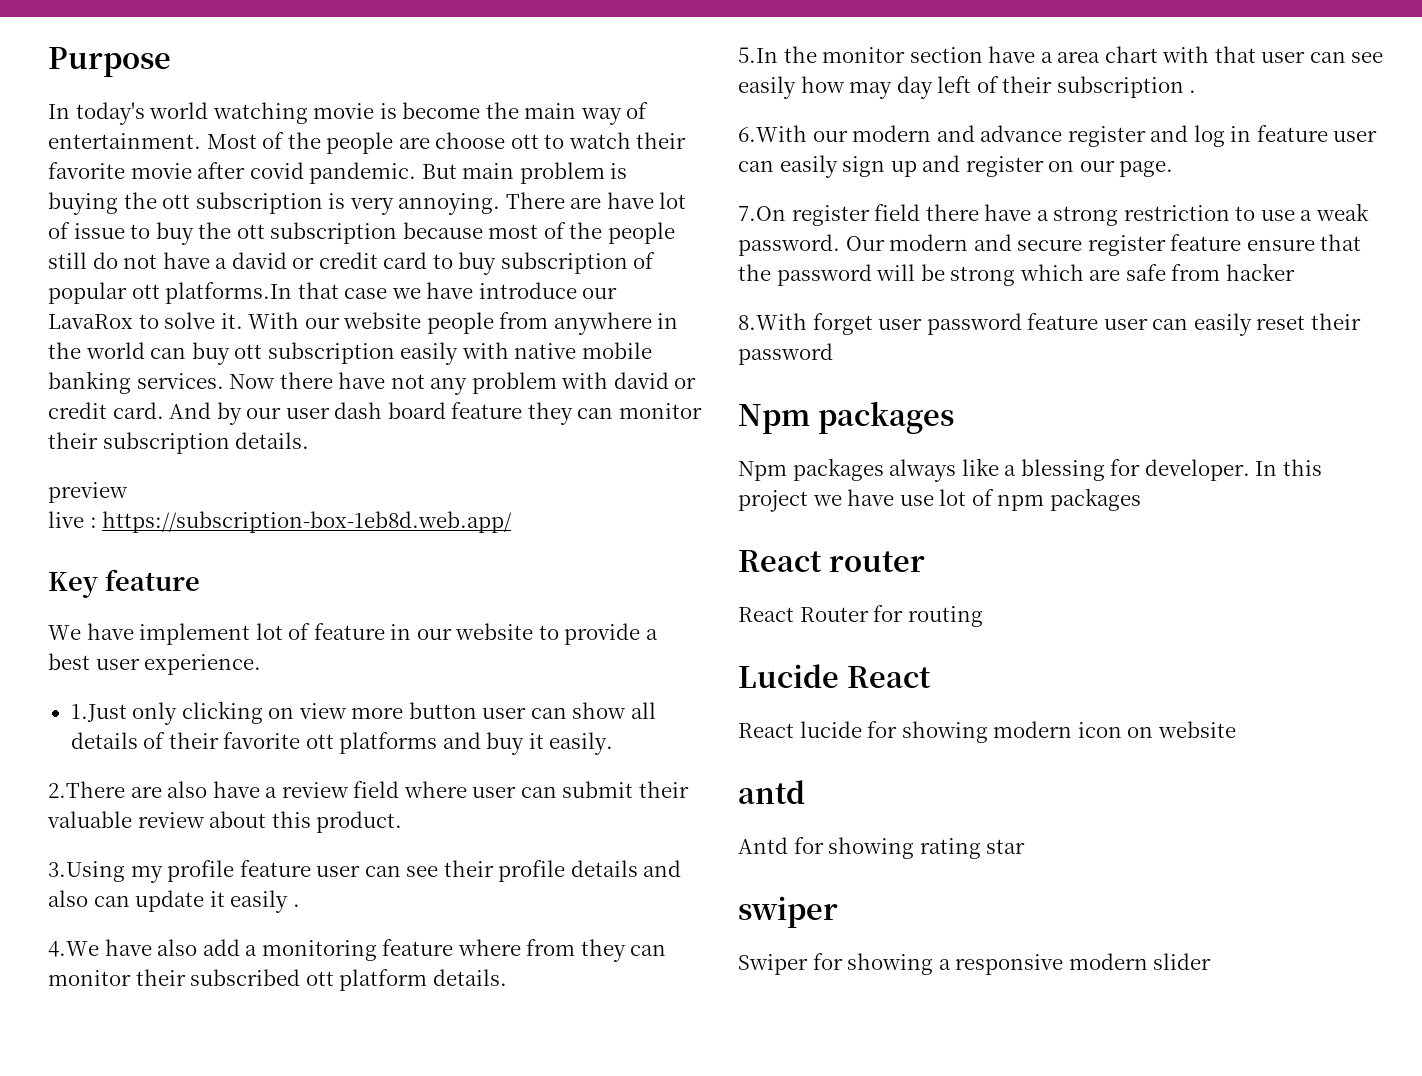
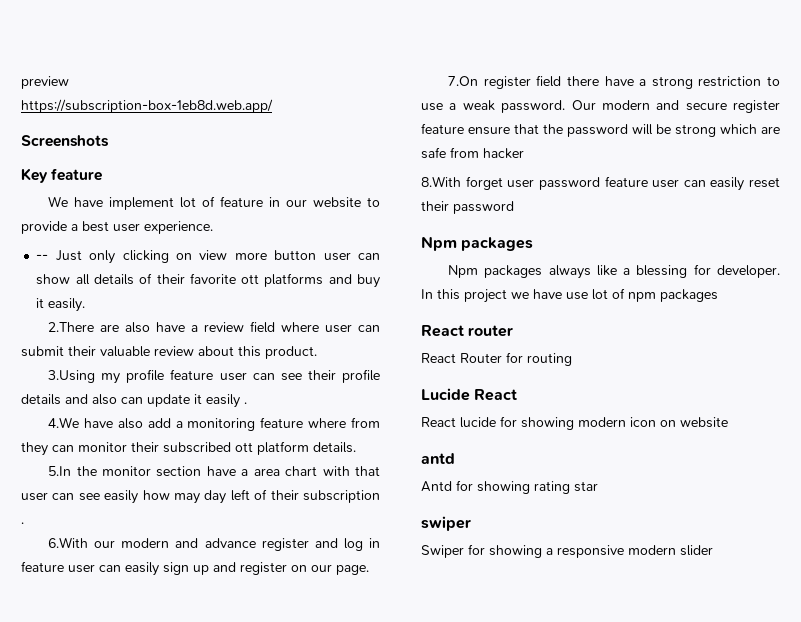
[48,47,171,77] [48,102,649,125] [48,132,687,154] [48,162,628,184] [48,192,687,215] [48,222,675,245] [48,252,656,275] [48,282,618,304] [48,312,679,335] [48,342,652,365] [48,371,697,395] [48,402,702,425] [48,432,310,454] Purpose // In today's world watching movie is become the main way of entertainment. Most of the people are choose ott to watch their favorite movie after covid pandemic. But main problem is buying the ott subscription is very annoying. There are have lot of issue to buy the ott subscription because most of the people still do not have a david or credit card to buy subscription of popular ott platforms.In that case we have introduce our LavaRox to solve it. With our website people from anywhere in the world can buy ott subscription easily with native mobile banking services. Now there have not any problem with david or credit card. And by our user dash board feature they can monitor their subscription details. // -> (21, 82) none
[48,511,97,528] live : -> (69, 82) none
(513, 522) none -> [21,135,109,147] // Screenshots
[70,704,127,722] 1.Just -> [36,250,82,261] -- Just

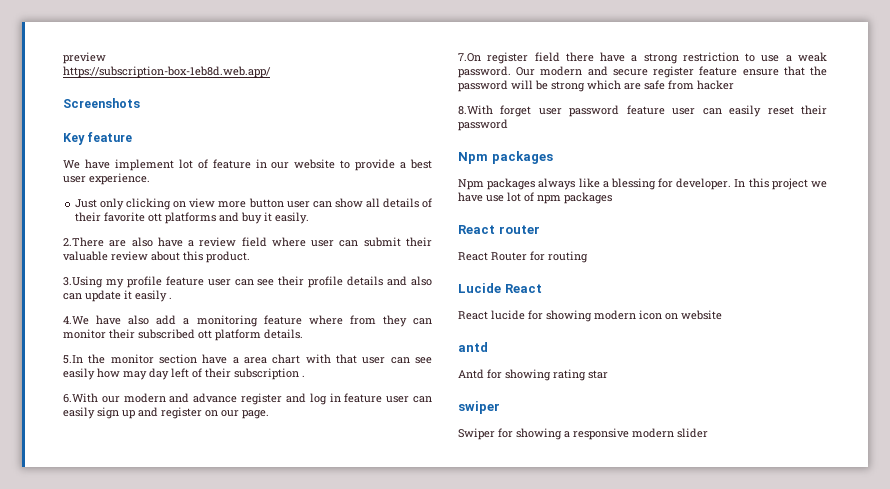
[36,254,49,260] -- -> (150, 179) none

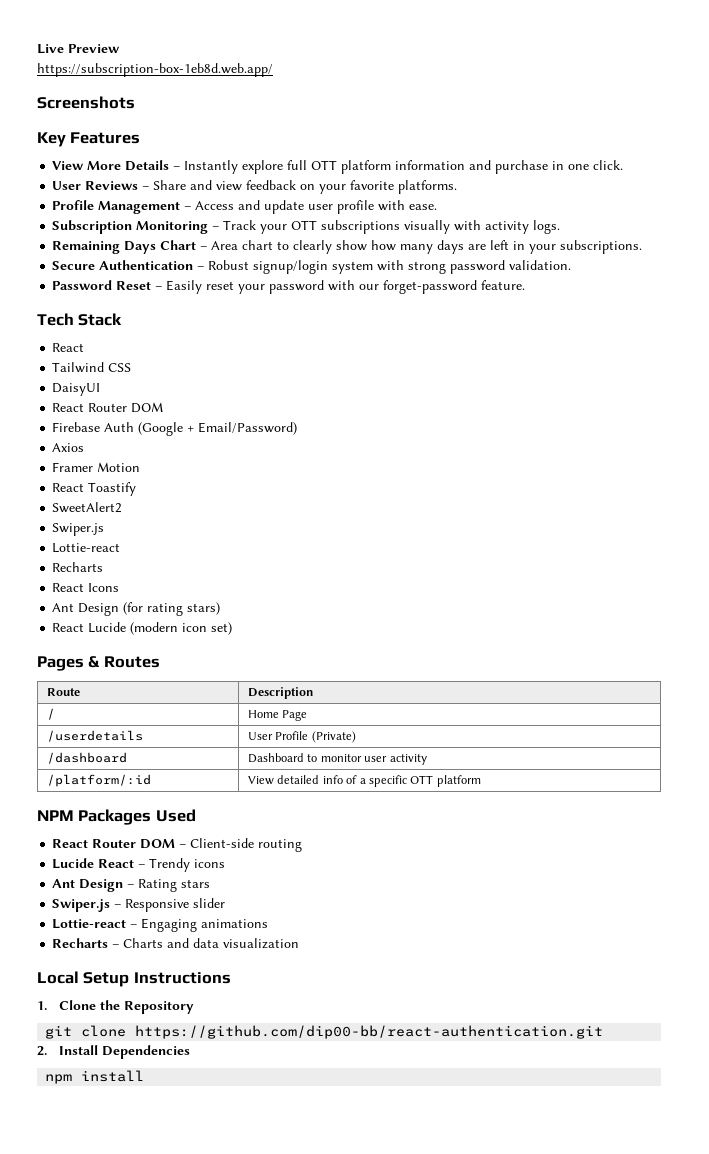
[63,52,106,64] preview -> [37,44,120,54] Live Preview
[87,132,133,142] [63,159,432,171] [63,173,150,185] [75,198,432,210] [75,212,310,224] [63,237,432,247] [63,251,250,263] [63,276,433,288] [63,290,172,302] [63,315,433,327] [63,329,303,341] [63,354,432,364] [63,368,305,380] [63,393,432,405] [63,407,269,419] [458,52,827,64] [458,66,827,78] [458,80,734,92] [458,105,827,117] [458,119,508,131] [458,151,553,164] [458,178,827,190] [458,192,612,204] [458,225,540,234] [458,251,588,263] [458,283,542,293] [458,310,722,322] [458,342,488,352] [458,369,608,381] [458,401,500,414] [458,428,708,440] feature // We have implement lot of feature in our website to provide a best user experience. // Just only clicking on view more button user can show all details of their favorite ott platforms and buy it easily. // 2.There are also have a review field where user can submit their valuable review about this product. // 3.Using my profile feature user can see their profile details and also can update it easily . // 4.We have also add a monitoring feature where from they can monitor their subscribed ott platform details. // 5.In the monitor section have a area chart with that user can see easily how may day left of their subscription . // 6.With our modern and advance register and log in feature user can easily sign up and register on our page. // 7.On register field there have a strong restriction to use a weak password. Our modern and secure register feature ensure that the password will be strong which are safe from hacker // 8.With forget user password feature user can easily reset their password // Npm packages // Npm packages always like a blessing for developer. In this project we have use lot of npm packages // React router // React Router for routing // Lucide React // React lucide for showing modern icon on website // antd // Antd for showing rating star // swiper // Swiper for showing a responsive modern slider -> [70,132,141,144] [52,160,624,174] [52,180,458,194] [52,200,438,214] [52,220,561,234] [52,240,643,254] [52,260,572,274] [52,280,526,294] [37,313,123,326] [52,343,85,352] [52,362,132,373] [52,383,101,396] [52,402,164,413] [52,422,298,436] [52,443,85,452] [52,462,141,472] [52,482,137,496] [52,502,123,513] [52,523,105,536] [52,543,121,553] [52,562,104,572] [52,583,120,592] [52,602,221,616] [52,622,233,635] [37,656,160,671] [46,688,80,696] [247,687,314,699] [46,708,55,720] [247,710,308,721] [46,730,143,742] [247,731,356,743] [46,752,127,764] [247,753,427,765] [46,774,151,787] [247,775,481,787] [37,809,196,825] [52,838,303,852] [52,858,226,872] [52,879,211,892] [52,898,226,912] [52,918,269,932] [52,938,300,949] [37,971,231,987] [37,1000,194,1014] [45,1025,604,1039] [37,1045,190,1059] [45,1070,145,1084] Features // View More Details – Instantly explore full OTT platform information and purchase in one click. // User Reviews – Share and view feedback on your favorite platforms. // Profile Management – Access and update user profile with ease. // Subscription Monitoring – Track your OTT subscriptions visually with activity logs. // Remaining Days Chart – Area chart to clearly show how many days are left in your subscriptions. // Secure Authentication – Robust signup/login system with strong password validation. // Password Reset – Easily reset your password with our forget-password feature. // Tech Stack // React // Tailwind CSS // DaisyUI // React Router DOM // Firebase Auth (Google + Email/Password) // Axios // Framer Motion // React Toastify // SweetAlert2 // Swiper.js // Lottie-react // Recharts // React Icons // Ant Design (for rating stars) // React Lucide (modern icon set) // Pages & Routes // Route | Description // / | Home Page // /userdetails | User Profile (Private) // /dashboard | Dashboard to monitor user activity // /platform/:id | View detailed info of a specific OTT platform // NPM Packages Used // React Router DOM – Client-side routing // Lucide React – Trendy icons // Ant Design – Rating stars // Swiper.js – Responsive slider // Lottie-react – Engaging animations // Recharts – Charts and data visualization // Local Setup Instructions // 1. Clone the Repository // git clone https://github.com/dip00-bb/react-authentication.git // 2. Install Dependencies // npm install

